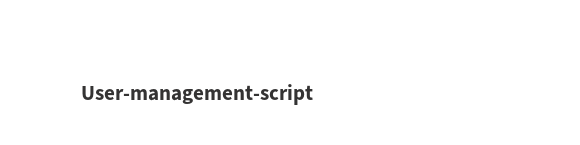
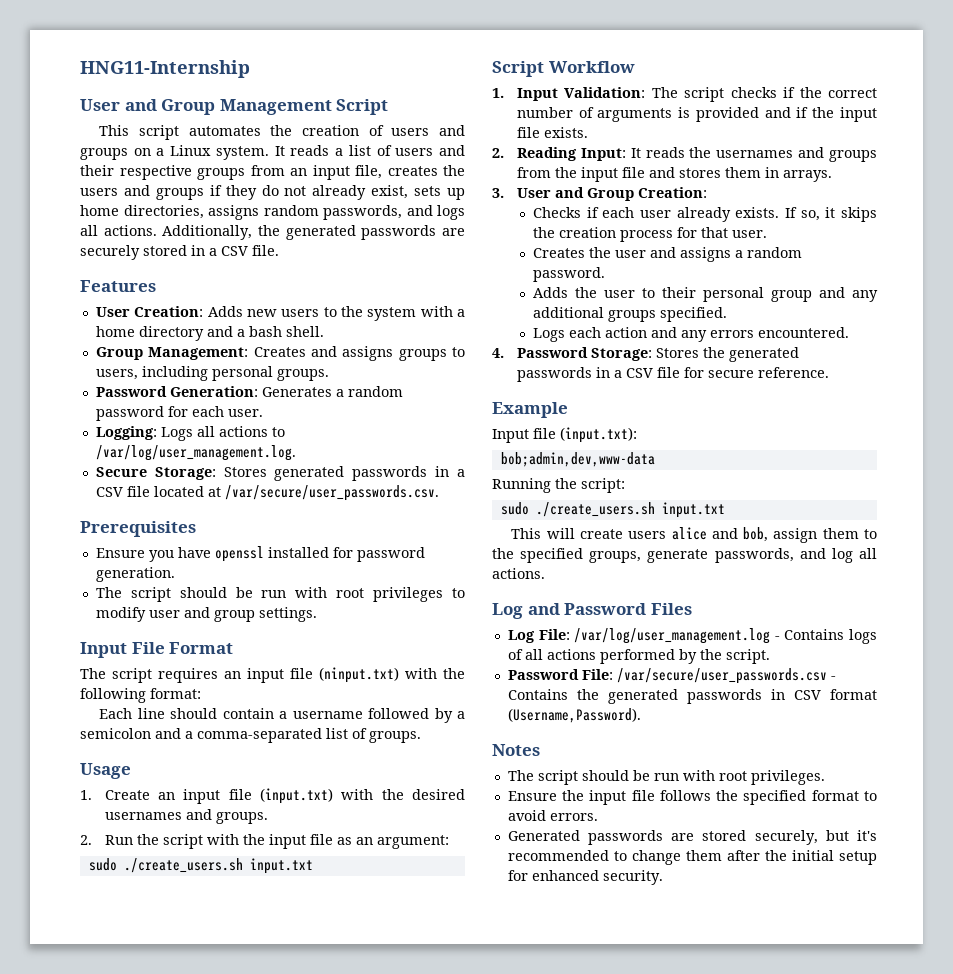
[81,84,313,105] User-management-script -> [80,60,250,78] [80,99,389,115] [99,125,466,140] [80,145,466,160] [80,165,465,180] [80,185,465,200] [80,205,465,220] [80,225,465,240] [80,245,279,260] [80,280,156,292] [95,306,466,321] [95,326,324,341] [95,346,466,361] [95,366,329,381] [95,386,403,397] [95,406,263,421] [95,426,285,441] [95,445,296,461] [95,466,466,481] [95,485,439,501] [80,521,196,537] [95,546,425,562] [95,567,175,582] [95,587,466,602] [95,607,317,622] [80,642,234,658] [80,667,465,683] [80,688,201,703] [99,708,465,723] [80,728,421,743] [80,763,131,779] [80,788,465,804] [104,809,268,824] [80,834,449,849] [88,858,313,874] [492,61,635,77] [492,87,877,102] [516,107,877,122] [516,127,588,138] [492,147,877,162] [516,167,832,182] [492,187,707,201] [532,207,877,222] [532,227,767,242] [532,247,802,262] [532,267,605,282] [532,287,878,302] [532,307,727,322] [532,327,849,342] [492,347,799,362] [516,367,829,382] [492,402,568,418] [492,427,637,443] [500,452,655,467] [492,478,625,493] [500,502,725,518] [511,527,877,543] [492,548,877,563] [492,568,545,579] [492,603,692,619] [507,628,877,644] [507,649,770,664] [507,668,836,684] [507,689,877,704] [507,708,641,723] [492,744,540,756] [507,770,825,785] [507,790,877,805] [507,810,598,821] [507,830,877,845] [507,850,877,865] [507,870,663,885] HNG11-Internship // User and Group Management Script // This script automates the creation of users and groups on a Linux system. It reads a list of users and their respective groups from an input file, creates the users and groups if they do not already exist, sets up home directories, assigns random passwords, and logs all actions. Additionally, the generated passwords are securely stored in a CSV file. // Features // User Creation: Adds new users to the system with a home directory and a bash shell. // Group Management: Creates and assigns groups to users, including personal groups. // Password Generation: Generates a random password for each user. // Logging: Logs all actions to /var/log/user_management.log. // Secure Storage: Stores generated passwords in a CSV file located at /var/secure/user_passwords.csv. // Prerequisites // Ensure you have openssl installed for password generation. // The script should be run with root privileges to modify user and group settings. // Input File Format // The script requires an input file (ninput.txt) with the following format: // Each line should contain a username followed by a semicolon and a comma-separated list of groups. // Usage // 1. Create an input file (input.txt) with the desired usernames and groups. // 2. Run the script with the input file as an argument: // sudo ./create_users.sh input.txt // Script Workflow // 1. Input Validation: The script checks if the correct number of arguments is provided and if the input file exists. // 2. Reading Input: It reads the usernames and groups from the input file and stores them in arrays. // 3. User and Group Creation: // Checks if each user already exists. If so, it skips the creation process for that user. // Creates the user and assigns a random password. // Adds the user to their personal group and any additional groups specified. // Logs each action and any errors encountered. // 4. Password Storage: Stores the generated passwords in a CSV file for secure reference. // Example // Input file (input.txt): // bob;admin,dev,www-data // Running the script: // sudo ./create_users.sh input.txt // This will create users alice and bob, assign them to the specified groups, generate passwords, and log all actions. // Log and Password Files // Log File: /var/log/user_management.log - Contains logs of all actions performed by the script. // Password File: /var/secure/user_passwords.csv - Contains the generated passwords in CSV format (Username,Password). // Notes // The script should be run with root privileges. // Ensure the input file follows the specified format to avoid errors. // Generated passwords are stored securely, but it's recommended to change them after the initial setup for enhanced security.

